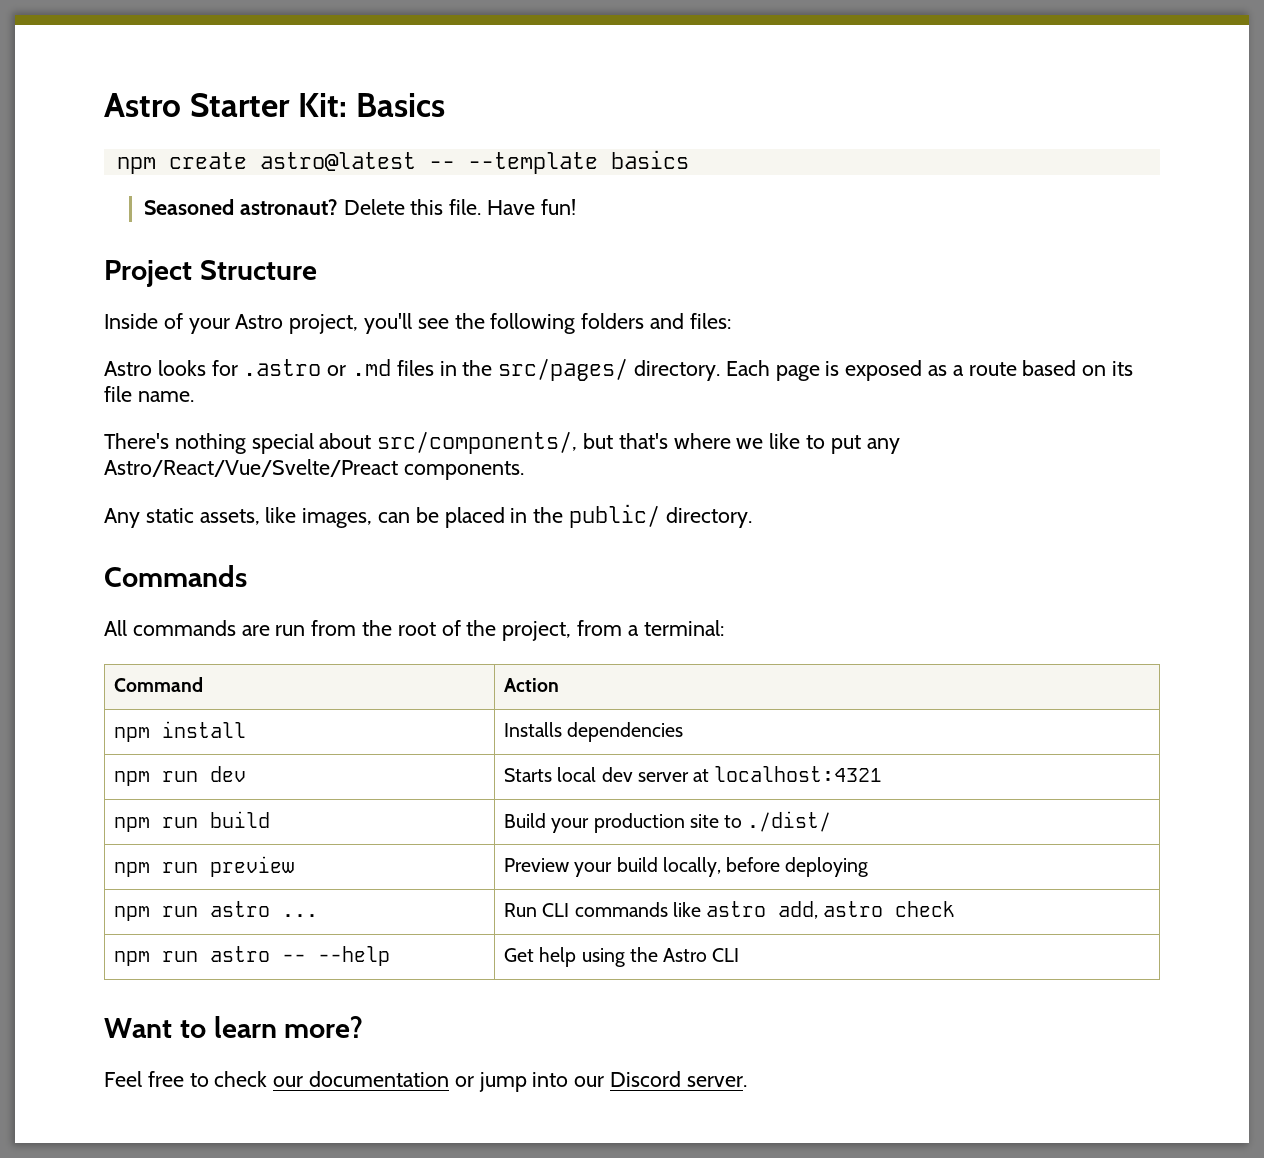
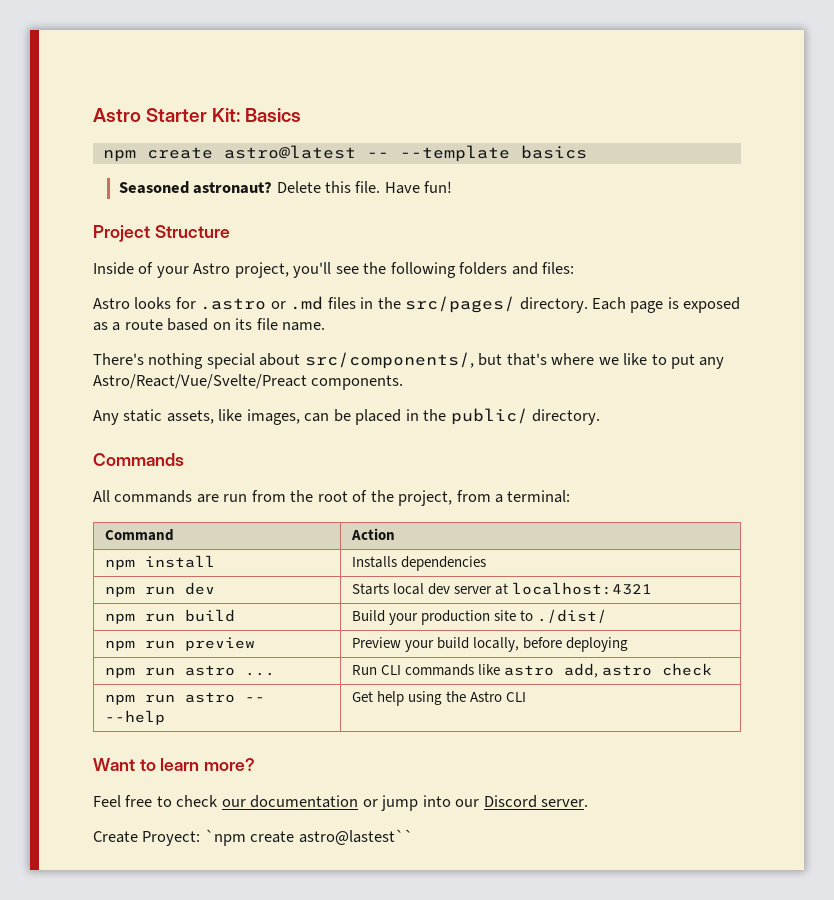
(747, 1081) none -> [93,829,413,846] // Create Proyect: `npm create astro@lastest``

